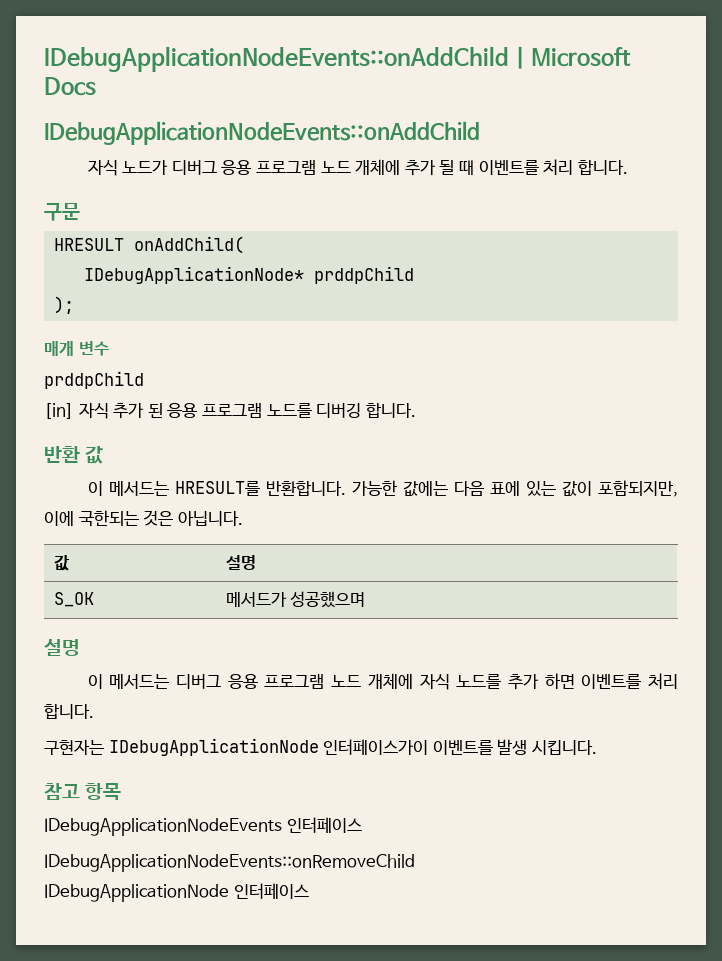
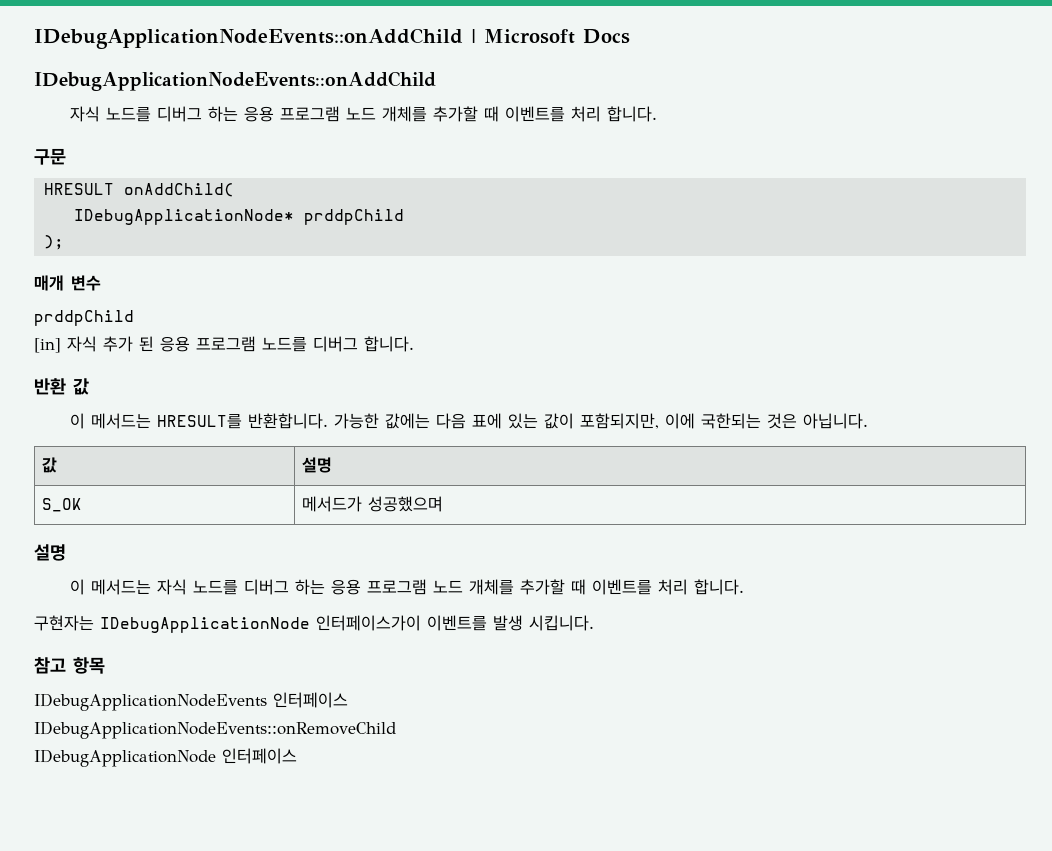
[122,159,455,176] 노드가 디버그 응용 프로그램 노드 개체에 추가 될 -> [106,106,479,122] 노드를 디버그 하는 응용 프로그램 노드 개체를 추가할
[316,403,362,418] 디버깅 -> [313,336,358,352] 디버그
[176,673,575,690] 디버그 응용 프로그램 노드 개체에 자식 노드를 추가 하면 -> [157,579,587,595] 자식 노드를 디버그 하는 응용 프로그램 노드 개체를 추가할 때

